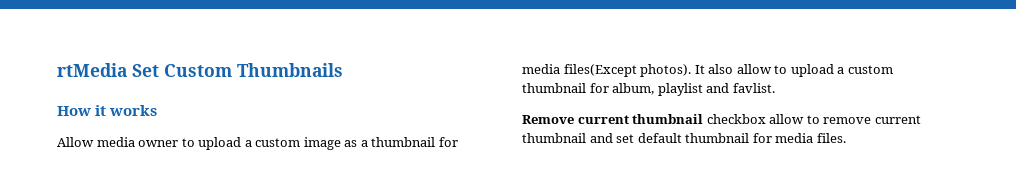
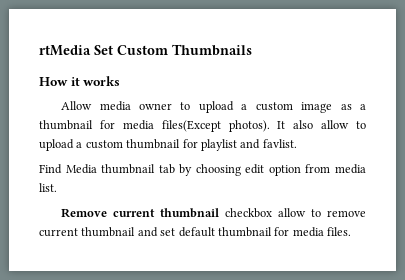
[612,83,655,95] album, -> (198, 143) none
(775, 88) none -> [39,164,366,176] [39,183,57,192] // Find Media thumbnail tab by choosing edit option from media list.

